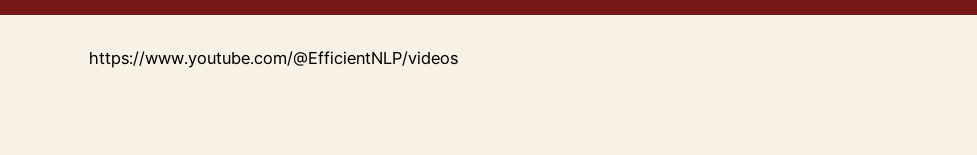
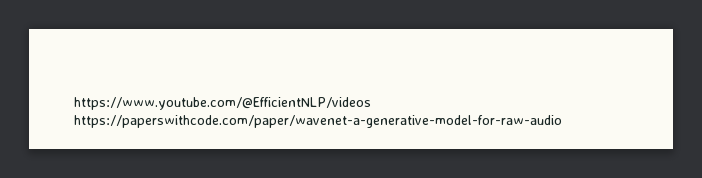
(458, 59) none -> [74,115,562,128] https://paperswithcode.com/paper/wavenet-a-generative-model-for-raw-audio

